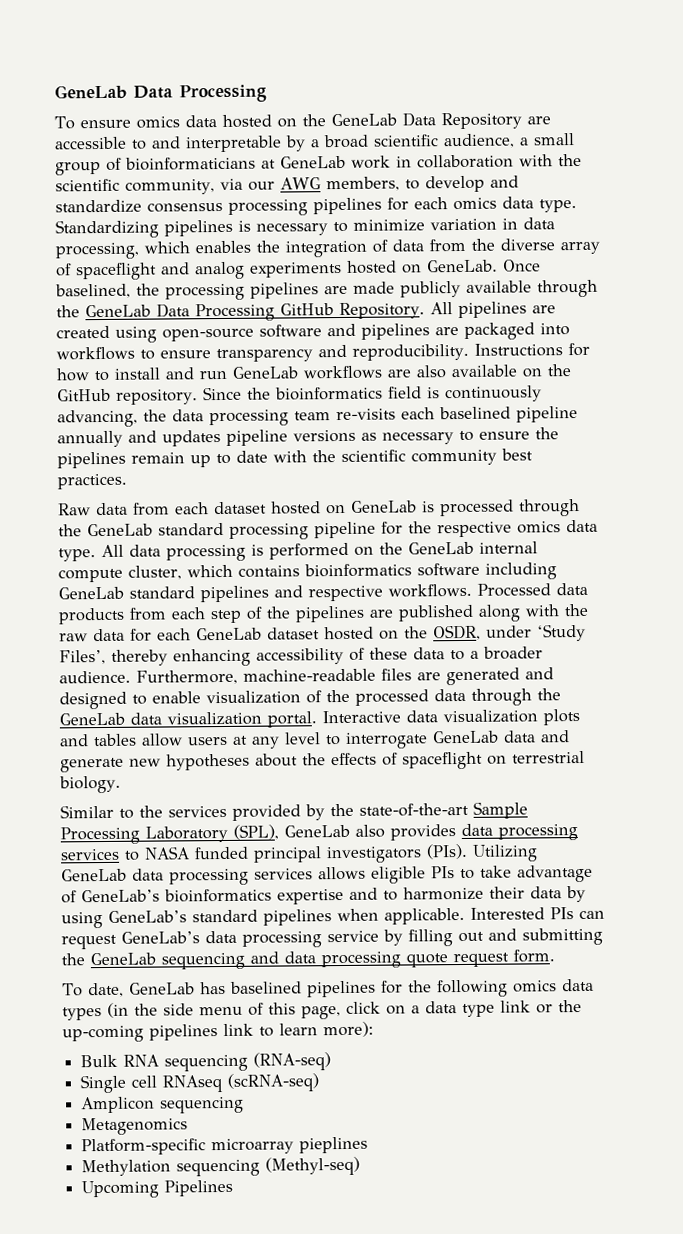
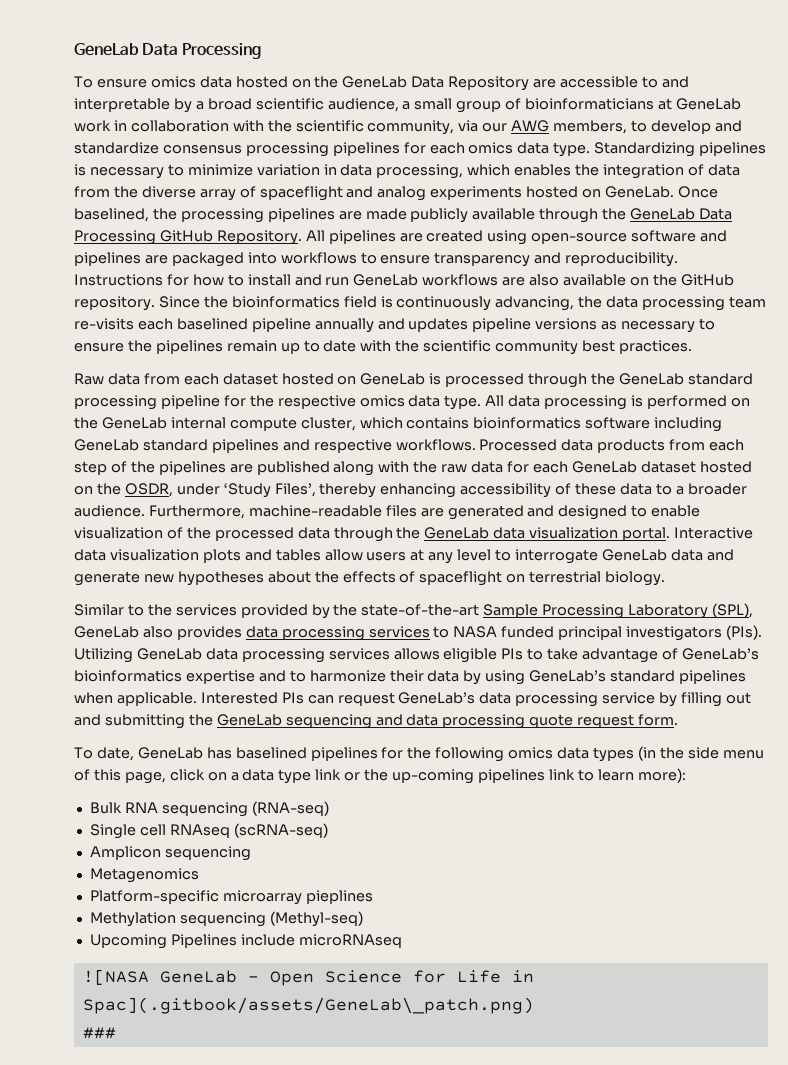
(234, 1188) none -> [240,934,402,948] [82,969,534,986] [82,997,534,1014] [82,1027,116,1039] include microRNAseq // ![NASA GeneLab – Open Science for Life in Spac](.gitbook/assets/GeneLab\_patch.png) // ###

